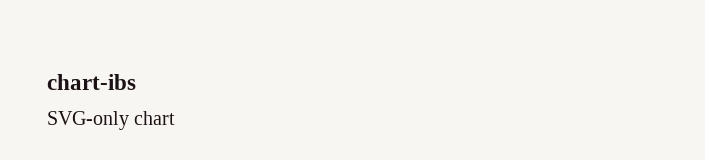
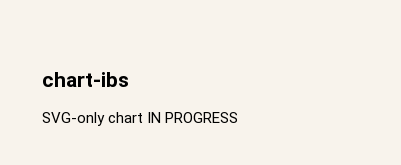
(176, 118) none -> [147,112,239,123] IN PROGRESS

